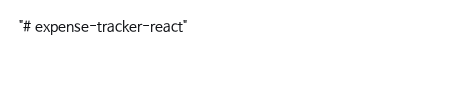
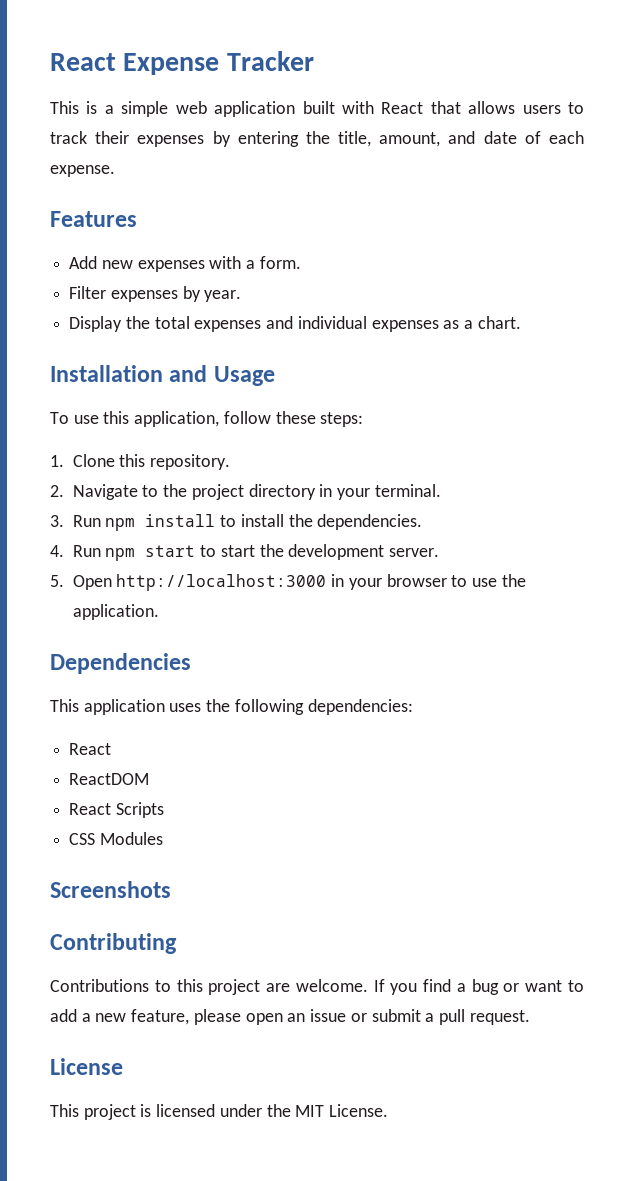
[19,20,187,35] "# expense-tracker-react" -> [50,51,314,75] [50,101,585,117] [50,131,584,147] [50,165,115,177] [50,211,137,227] [69,256,301,272] [69,286,242,302] [69,316,521,332] [50,365,275,386] [50,411,364,427] [50,454,231,470] [50,484,441,500] [50,514,423,531] [50,544,440,561] [50,574,526,591] [72,604,159,620] [50,653,191,674] [50,699,413,715] [69,743,112,755] [69,773,150,785] [69,802,164,818] [69,832,163,845] [50,881,171,898] [50,933,177,954] [50,979,584,995] [50,1009,530,1025] [50,1058,123,1075] [50,1104,389,1120] React Expense Tracker // This is a simple web application built with React that allows users to track their expenses by entering the title, amount, and date of each expense. // Features // Add new expenses with a form. // Filter expenses by year. // Display the total expenses and individual expenses as a chart. // Installation and Usage // To use this application, follow these steps: // 1. Clone this repository. // 2. Navigate to the project directory in your terminal. // 3. Run npm install to install the dependencies. // 4. Run npm start to start the development server. // 5. Open http://localhost:3000 in your browser to use the application. // Dependencies // This application uses the following dependencies: // React // ReactDOM // React Scripts // CSS Modules // Screenshots // Contributing // Contributions to this project are welcome. If you find a bug or want to add a new feature, please open an issue or submit a pull request. // License // This project is licensed under the MIT License.

